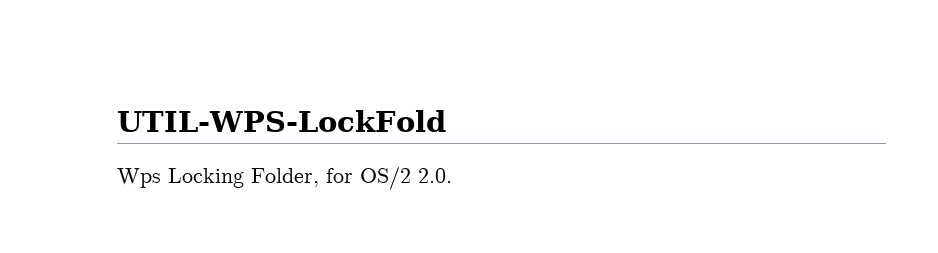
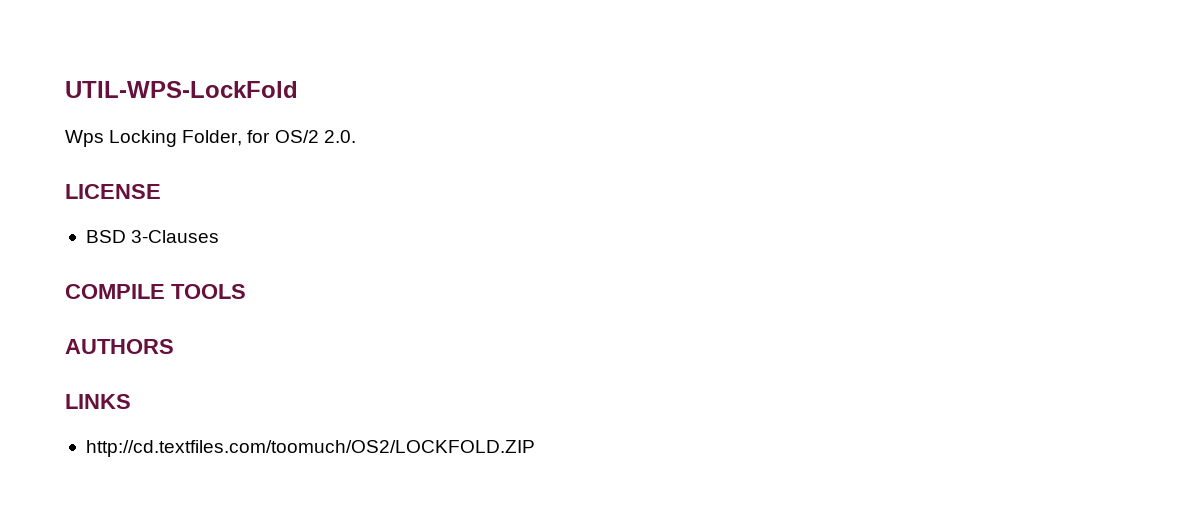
(452, 175) none -> [65,184,161,199] [85,230,220,243] [65,284,246,299] [65,339,174,354] [65,394,131,409] [85,440,535,457] // LICENSE // BSD 3-Clauses // COMPILE TOOLS // AUTHORS // LINKS // http://cd.textfiles.com/toomuch/OS2/LOCKFOLD.ZIP

